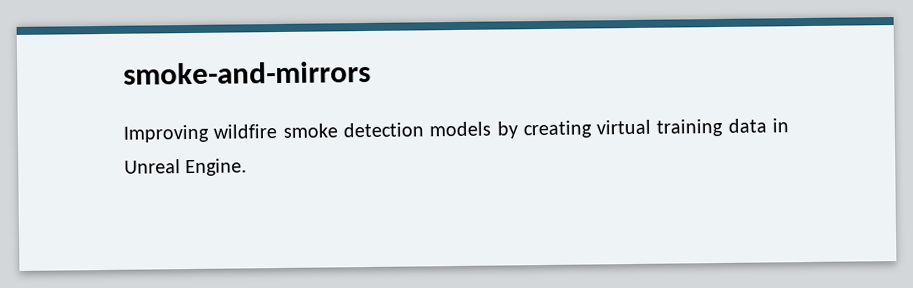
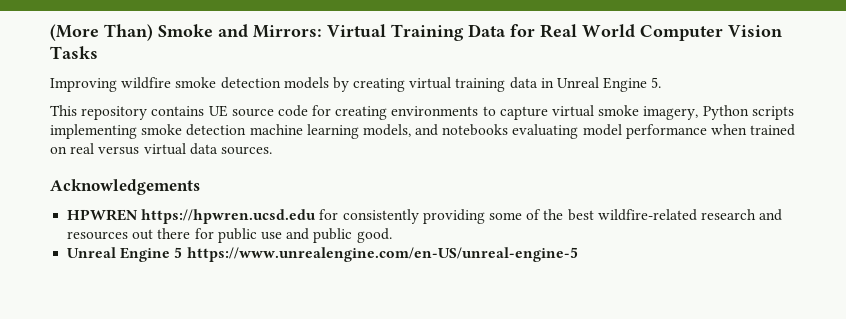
[123,60,371,85] smoke-and-mirrors -> [50,24,782,41] [50,46,98,59] (More Than) Smoke and Mirrors: Virtual Training Data for Real World Computer Vision Tasks
[185,158,248,177] Engine. -> [603,77,662,92] [50,105,794,120] [50,124,796,139] [50,143,272,155] [50,179,200,195] [67,209,783,224] [67,228,392,243] [67,247,578,262] Engine 5. // This repository contains UE source code for creating environments to capture virtual smoke imagery, Python scripts implementing smoke detection machine learning models, and notebooks evaluating model performance when trained on real versus virtual data sources. // Acknowledgements // HPWREN https://hpwren.ucsd.edu for consistently providing some of the best wildfire-related research and resources out there for public use and public good. // Unreal Engine 5 https://www.unrealengine.com/en-US/unreal-engine-5

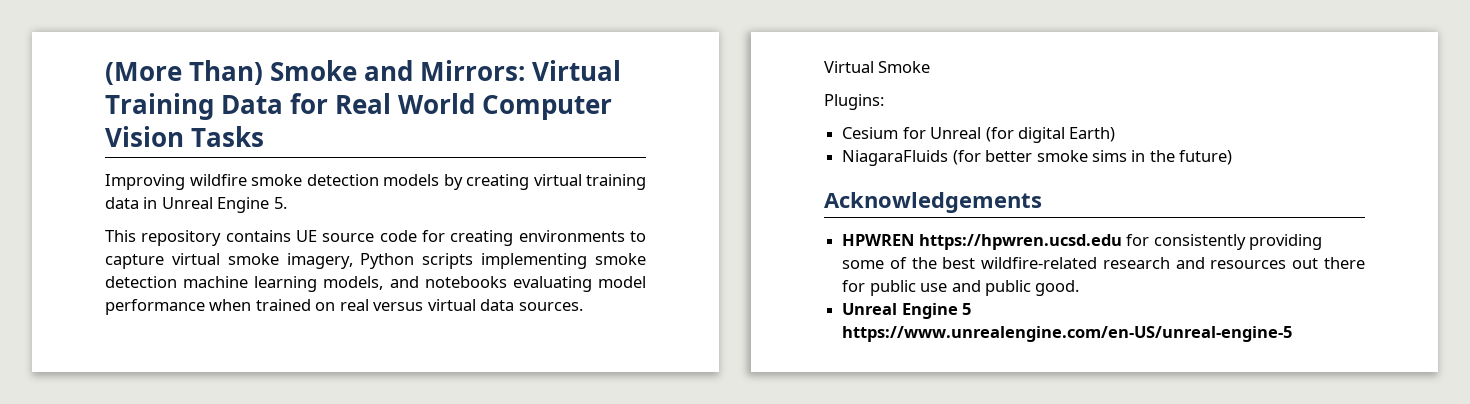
(272, 150) none -> [824,61,931,73] [824,94,884,110] [842,127,1116,143] [842,150,1233,166] // Virtual Smoke // Plugins: // Cesium for Unreal (for digital Earth) // NiagaraFluids (for better smoke sims in the future)

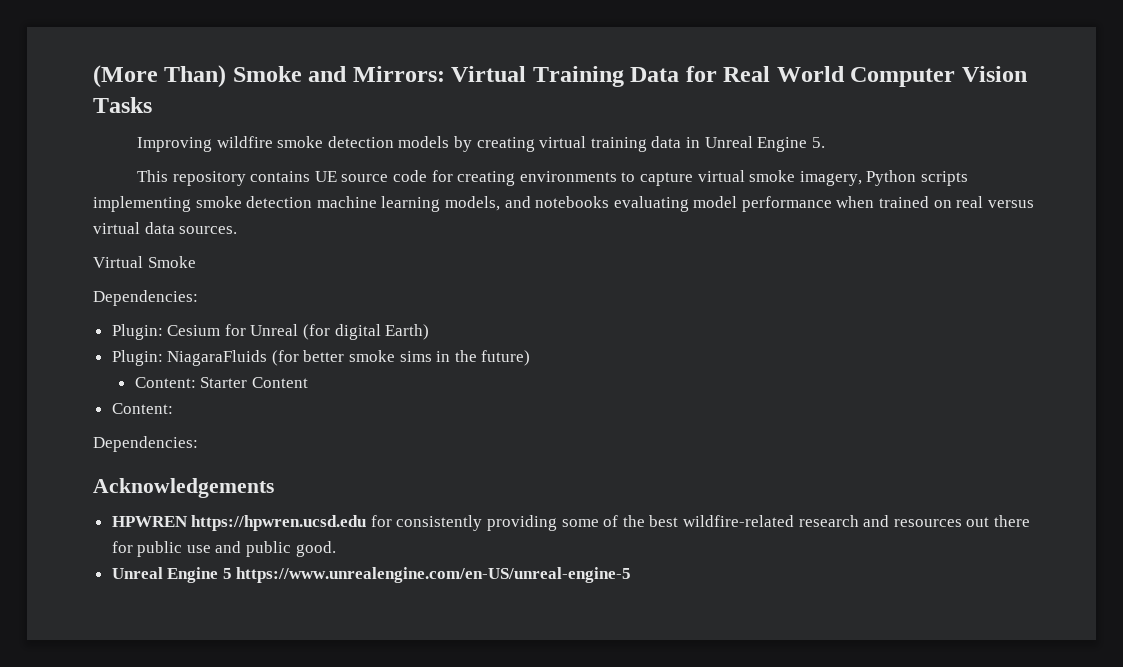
[824,94,884,110] Plugins: // -> [93,290,198,306] [111,324,163,340] Dependencies: // Plugin:
(1116, 134) none -> [111,350,163,366] Plugin:
(1233, 157) none -> [134,377,308,388] [111,403,173,414] [93,436,198,452] // Content: Starter Content // Content: // Dependencies:

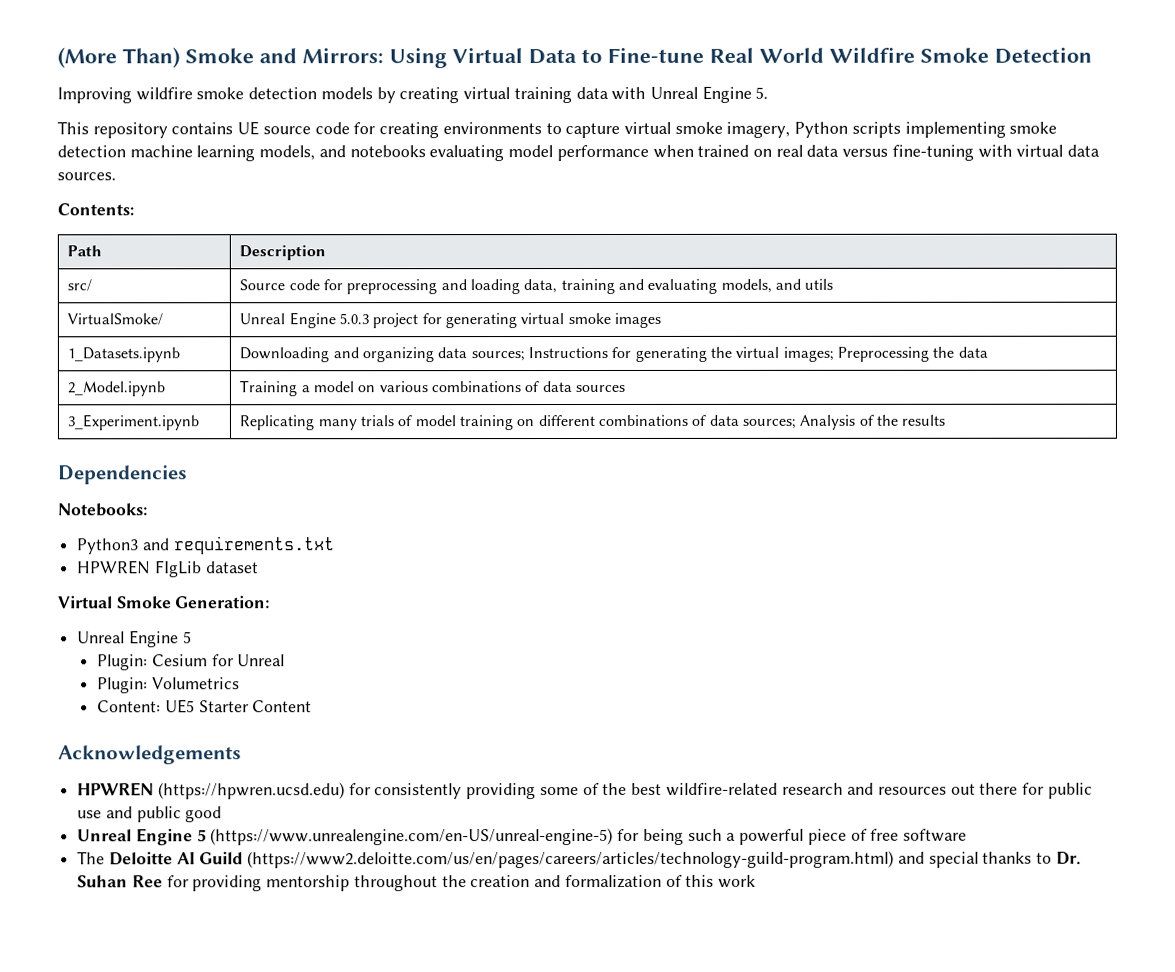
[451,66,1027,87] [93,97,152,113] Virtual Training Data for Real World Computer Vision Tasks -> [389,46,1092,69] Using Virtual Data to Fine-tune Real World Wildfire Smoke Detection
[686,137,701,148] in -> [611,86,647,100] with
[987,200,1034,208] versus -> [806,144,1013,161] data versus fine-tuning with
[93,256,196,268] [93,290,198,306] [111,324,430,340] [111,350,531,366] [134,377,196,388] Virtual Smoke // Dependencies: // Plugin: Cesium for Unreal (for digital Earth) // Plugin: NiagaraFluids (for better smoke sims in the future) // Content: -> [57,203,134,216] [67,245,103,257] [239,245,327,261] [67,279,93,292] [239,278,834,295] [67,313,164,326] [239,312,661,329] [67,347,181,363] [239,346,988,363] [67,381,166,397] [239,380,625,397] [67,414,200,431] [239,414,946,431] [57,465,187,485] [58,503,148,517] [77,536,335,555] [77,560,259,578] [58,595,271,609] [77,630,192,648] [97,654,286,671] [97,677,240,694] [97,699,195,714] Contents: // Path | Description // src/ | Source code for preprocessing and loading data, training and evaluating models, and utils // VirtualSmoke/ | Unreal Engine 5.0.3 project for generating virtual smoke images // 1_Datasets.ipynb | Downloading and organizing data sources; Instructions for generating the virtual images; Preprocessing the data // 2_Model.ipynb | Training a model on various combinations of data sources // 3_Experiment.ipynb | Replicating many trials of model training on different combinations of data sources; Analysis of the results // Dependencies // Notebooks: // Python3 and requirements.txt // HPWREN FIgLib dataset // Virtual Smoke Generation: // Unreal Engine 5 // Plugin: Cesium for Unreal // Plugin: Volumetrics // Content: UE5
[111,403,173,414] [93,436,198,452] // Content: // Dependencies: -> (313, 706) none
[191,515,367,531] https://hpwren.ucsd.edu -> [157,782,345,800] (https://hpwren.ucsd.edu)
[295,541,336,557] [111,567,632,583] good. // Unreal Engine 5 https://www.unrealengine.com/en-US/unreal-engine-5 -> [185,806,223,823] [77,827,967,846] [77,850,1081,869] [77,874,756,892] good // Unreal Engine 5 (https://www.unrealengine.com/en-US/unreal-engine-5) for being such a powerful piece of free software // The Deloitte AI Guild (https://www2.deloitte.com/us/en/pages/careers/articles/technology-guild-program.html) and special thanks to Dr. Suhan Ree for providing mentorship throughout the creation and formalization of this work

